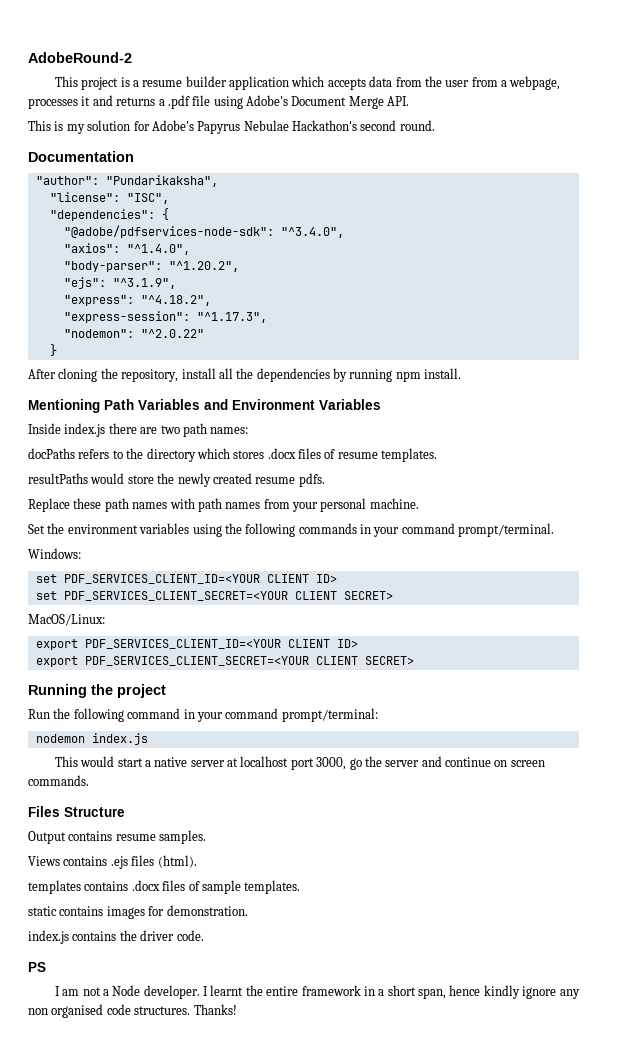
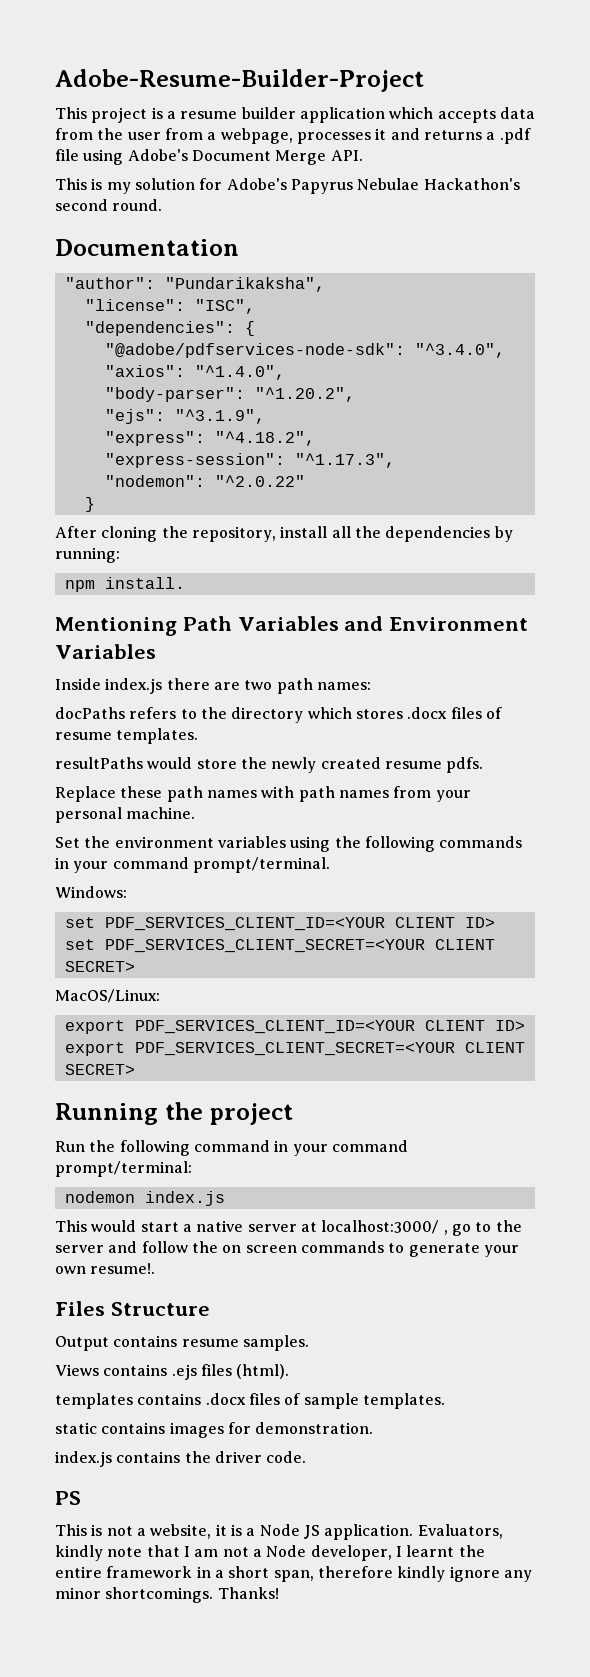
[28,52,132,63] AdobeRound-2 -> [55,69,424,92] Adobe-Resume-Builder-Project
[349,369,393,382] running -> [55,547,120,563] running: //
[240,756,545,770] [28,775,89,786] localhost port 3000, go the server and continue on screen commands. -> [321,1220,522,1236] [55,1241,519,1257] [55,1263,156,1274] localhost:3000/ , go to the server and follow the on screen commands to generate your own resume!.
(46, 967) none -> [55,1524,503,1540] [55,1545,180,1561] This is not a website, it is a Node JS application. Evaluators, kindly note that
[143,985,200,999] developer. -> [310,1545,392,1561] developer,
[449,985,481,996] hence -> [317,1566,393,1578] therefore
[28,1004,191,1018] non organised code structures. -> [55,1587,214,1603] minor shortcomings.

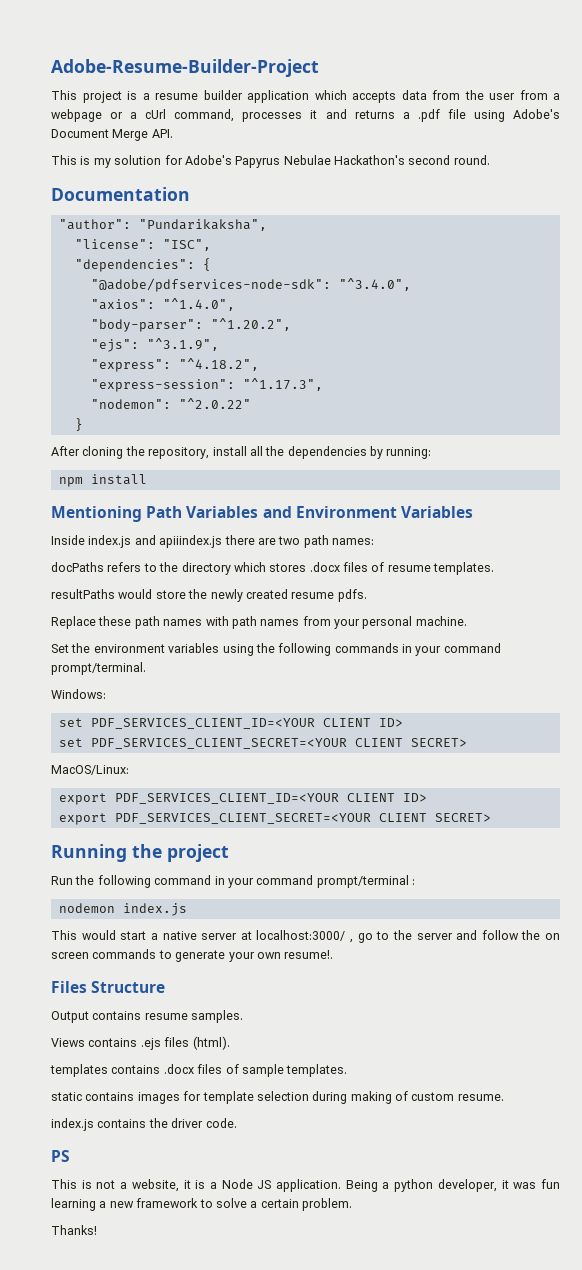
[220,128,293,144] webpage, -> [51,109,235,122] webpage or a cUrl command,
[104,577,185,589] install. -> [90,474,147,485] install
(163, 686) none -> [134,535,223,548] and apiiindex.js
[55,1161,192,1177] prompt/terminal: -> [316,875,415,888] prompt/terminal :
[255,1422,374,1434] demonstration. -> [202,1091,504,1104] template selection during making of custom resume.
[417,1524,503,1539] [55,1545,485,1561] [55,1566,532,1582] [55,1587,214,1603] Evaluators, kindly note that I am not a Node developer, I learnt the entire framework in a short span, therefore kindly ignore any minor shortcomings. -> [345,1179,560,1192] [51,1198,352,1211] Being a python developer, it was fun learning a new framework to solve a certain problem. //

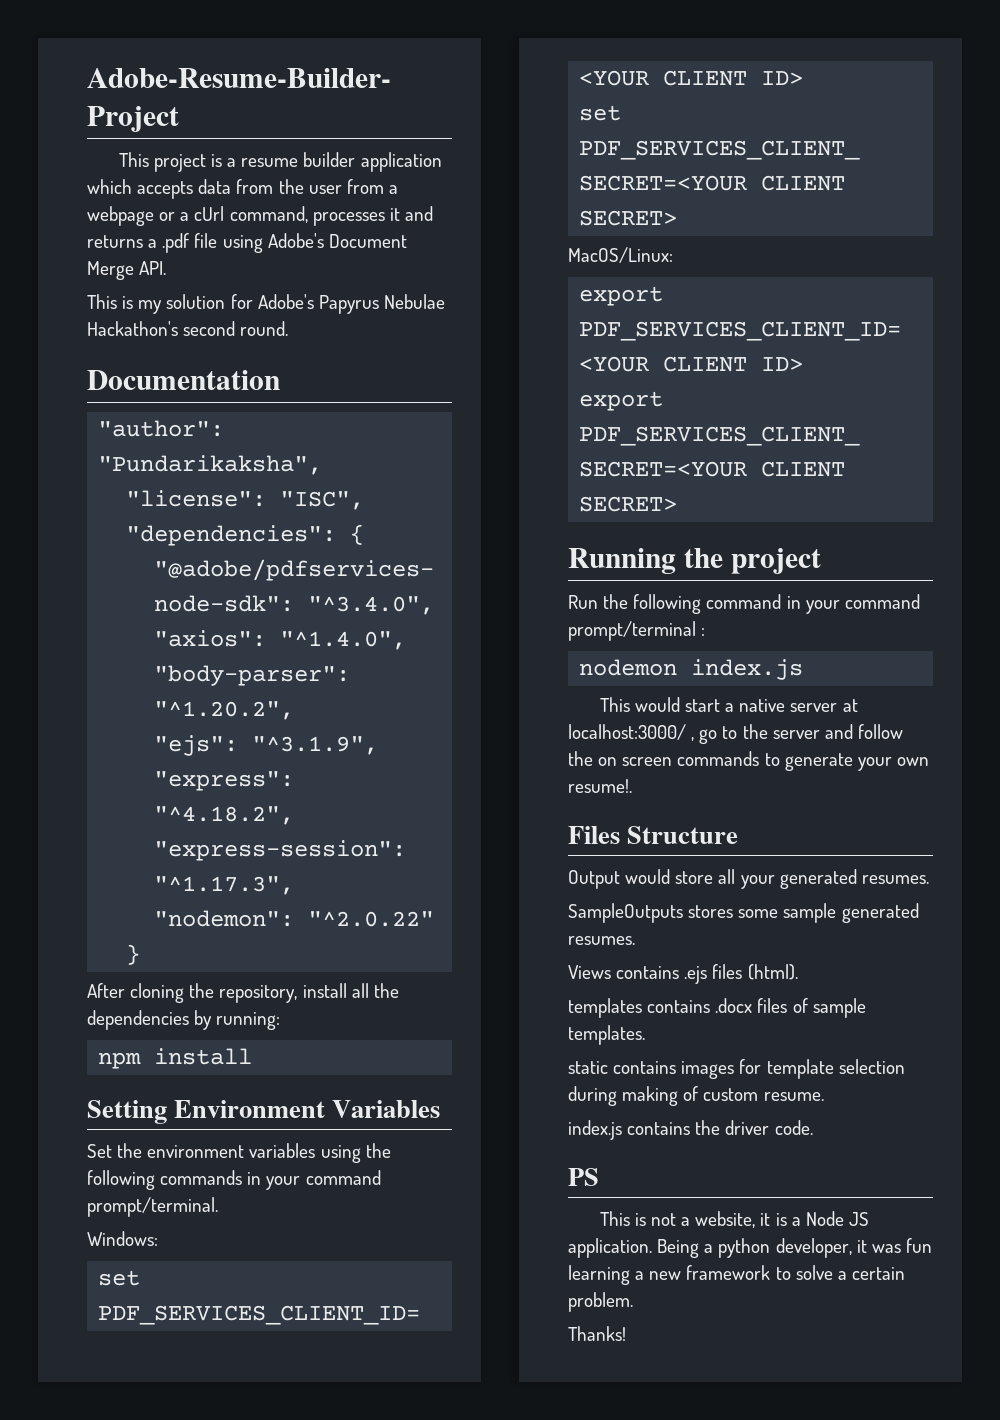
[51,506,473,522] [51,535,374,548] [51,562,495,575] [51,589,367,602] [51,616,467,629] Mentioning Path Variables and Environment Variables // Inside index.js and apiiindex.js there are two path names: // docPaths refers to the directory which stores .docx files of resume templates. // resultPaths would store the newly created resume pdfs. // Replace these path names with path names from your personal machine. -> [87,1100,441,1124] Setting Environment Variables
[92,1010,244,1023] contains resume samples. -> [625,869,929,889] [568,903,919,923] [568,936,635,945] would store all your generated resumes. // SampleOutputs stores some sample generated resumes.

